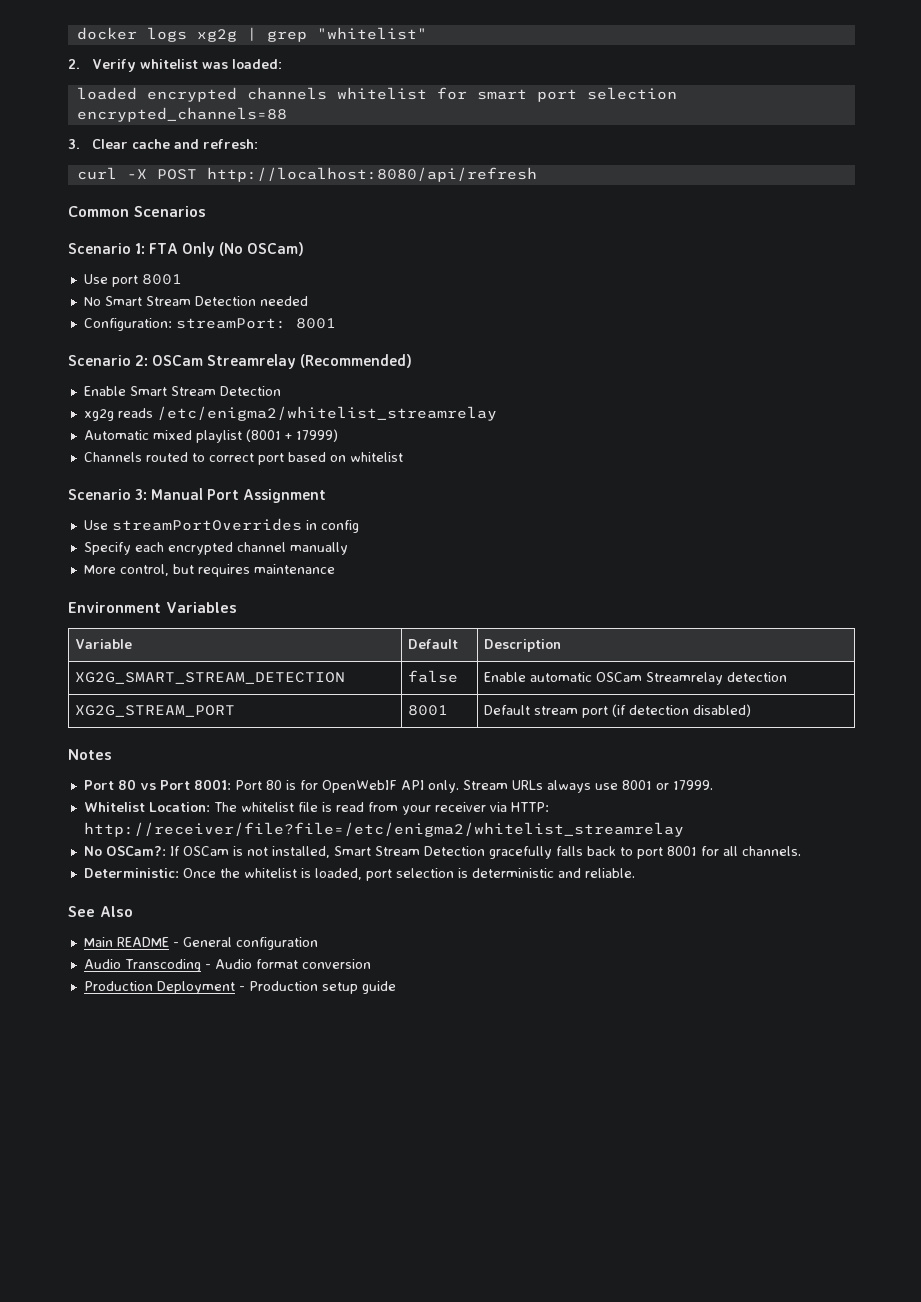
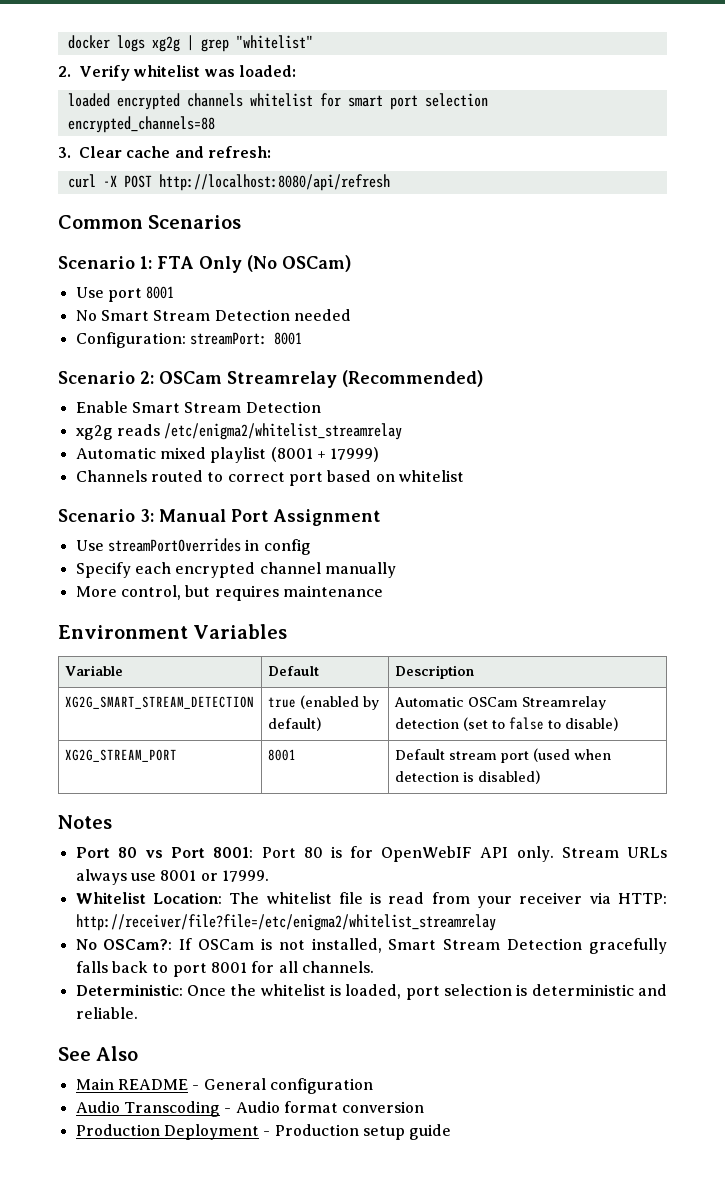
[407,670,458,683] [483,672,787,685] false | Enable automatic OSCam Streamrelay detection -> [267,695,379,710] [267,717,321,731] [393,696,606,710] [394,717,618,731] true (enabled by default) | Automatic OSCam Streamrelay detection (set to false to disable)
[611,704,689,717] (if detection -> [532,748,611,762] [394,771,474,782] (used when detection is

